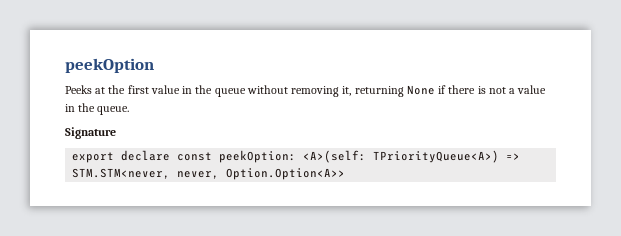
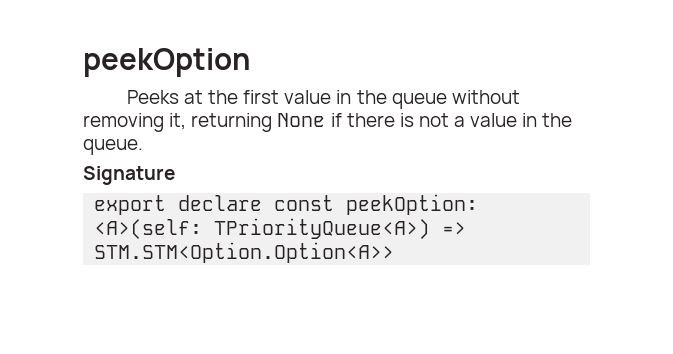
[72,168,346,180] STM.STM<never, never, Option.Option<A>> -> [94,242,395,263] STM.STM<Option.Option<A>>

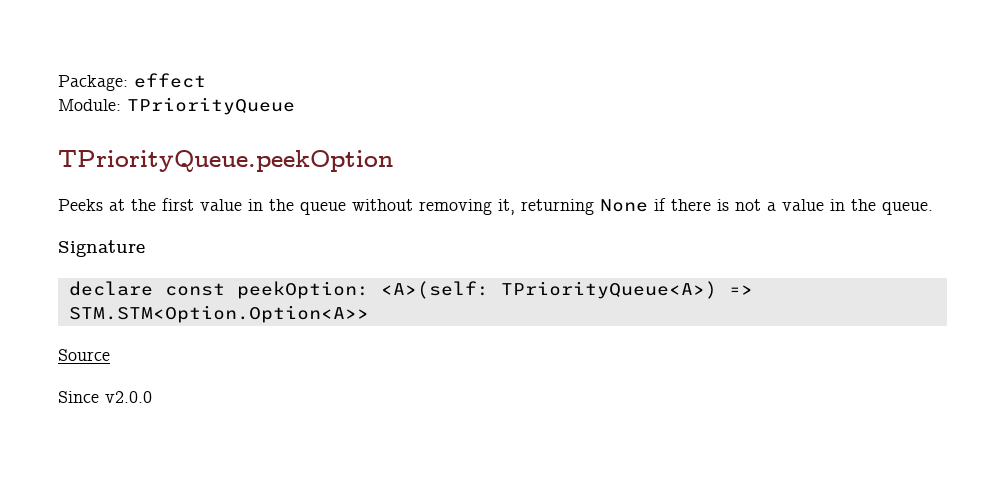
[83,48,250,77] peekOption -> [58,73,206,91] [58,97,295,115] [58,150,393,172] Package: effect // Module: TPriorityQueue // TPriorityQueue.peekOption
[94,195,167,215] export -> (145, 248) none
(395, 252) none -> [58,349,110,361] [58,391,152,403] // Source // Since v2.0.0

